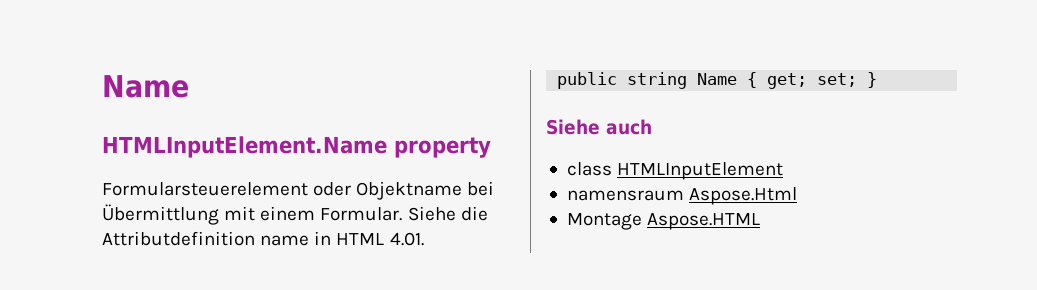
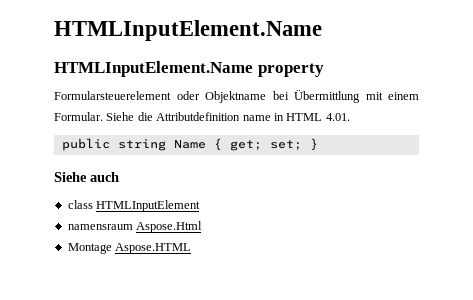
[102,75,189,98] Name -> [54,20,322,41] HTMLInputElement.Name

